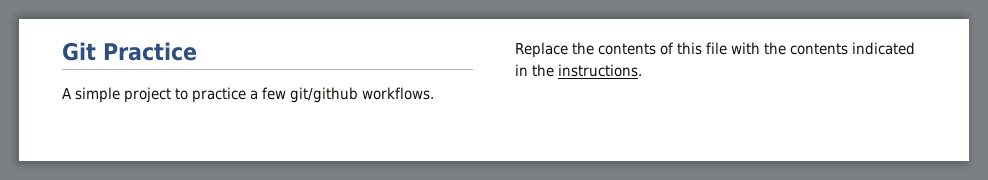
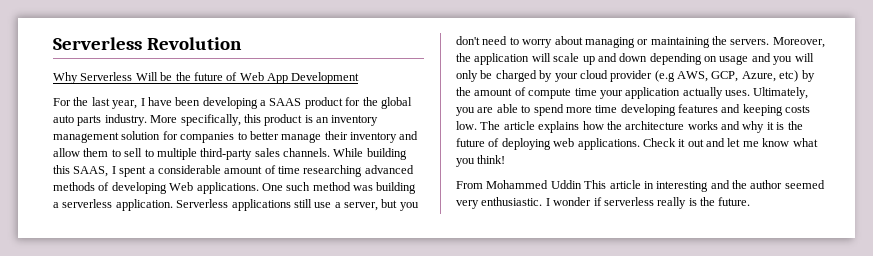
[62,42,197,61] [62,87,434,103] [515,42,915,58] [515,64,642,77] Git Practice // A simple project to practice a few git/github workflows. Replace the contents of this file with the contents indicated in the instructions. -> [53,37,242,50] [53,72,360,84] [53,97,412,109] [53,114,379,126] [53,131,419,143] [53,148,407,160] [53,165,414,177] [53,182,417,194] [53,199,419,211] [456,36,825,48] [456,53,814,65] [456,70,815,82] [456,87,809,99] [456,104,811,116] [456,121,803,133] [456,138,818,150] [456,155,506,167] [456,180,825,192] [456,197,751,209] Serverless Revolution // Why Serverless Will be the future of Web App Development // For the last year, I have been developing a SAAS product for the global auto parts industry. More specifically, this product is an inventory management solution for companies to better manage their inventory and allow them to sell to multiple third-party sales channels. While building this SAAS, I spent a considerable amount of time researching advanced methods of developing Web applications. One such method was building a serverless application. Serverless applications still use a server, but you don't need to worry about managing or maintaining the servers. Moreover, the application will scale up and down depending on usage and you will only be charged by your cloud provider (e.g AWS, GCP, Azure, etc) by the amount of compute time your application actually uses. Ultimately, you are able to spend more time developing features and keeping costs low. The article explains how the architecture works and why it is the future of deploying web applications. Check it out and let me know what you think! // From Mohammed Uddin This article in interesting and the author seemed very enthusiastic. I wonder if serverless really is the future.

